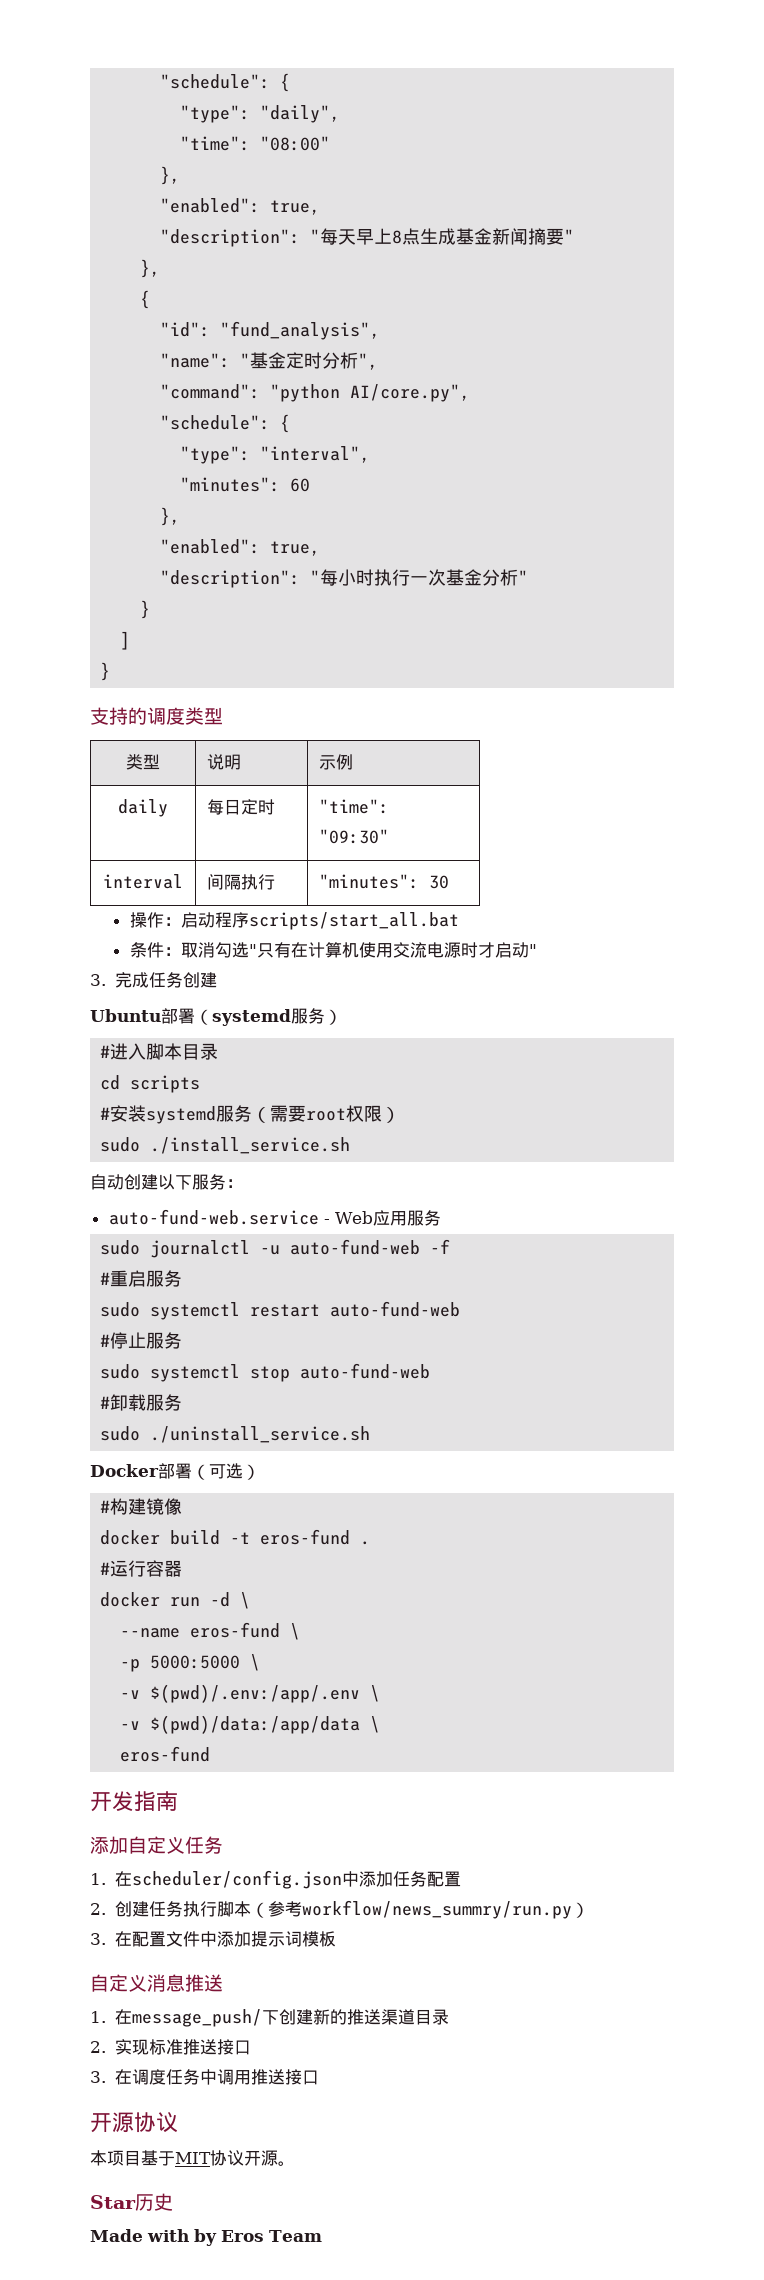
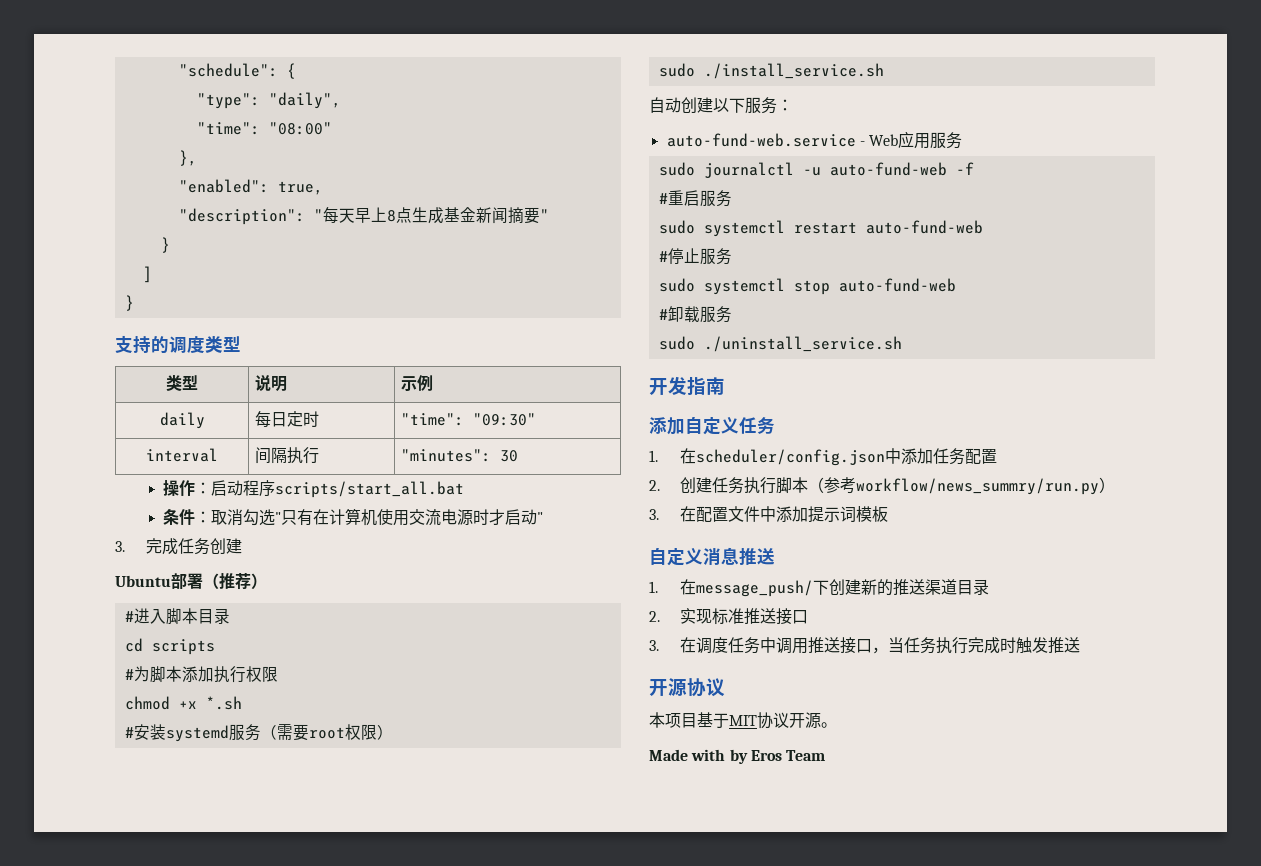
[140,259,161,278] [140,290,151,309] [160,321,381,340] [160,352,379,370] [160,384,471,402] [160,414,291,433] [180,446,371,464] [180,477,311,492] [160,507,181,526] [160,539,321,556] [160,569,529,588] // }, // { // "id": "fund_analysis", // "name": "基金定时分析", // "command": "python AI/core.py", // "schedule": { // "type": "interval", // "minutes": 60 // }, // "enabled": true, // "description": "每小时执行一次基金分析" -> (549, 215) none
[212,1008,325,1026] systemd服务 -> [219,573,251,590] 推荐
(201, 1084) none -> [124,666,278,683] [124,696,242,710] // #为脚本添加执行权限 // chmod +x *.sh
[90,1463,260,1480] [100,1498,183,1515] [100,1529,371,1545] [100,1560,183,1577] [100,1592,251,1609] [120,1622,301,1640] [120,1654,261,1672] [120,1684,381,1703] [120,1715,381,1734] [120,1746,211,1762] // Docker部署（可选） // #构建镜像 // docker build -t eros-fund . // #运行容器 // docker run -d \ // --name eros-fund \ // -p 5000:5000 \ // -v $(pwd)/.env:/app/.env \ // -v $(pwd)/data:/app/data \ // eros-fund -> (902, 344) none
(319, 2077) none -> [871,637,1080,654] ，当任务执行完成时触发推送
[90,2193,173,2211] // Star历史 -> (837, 725) none

